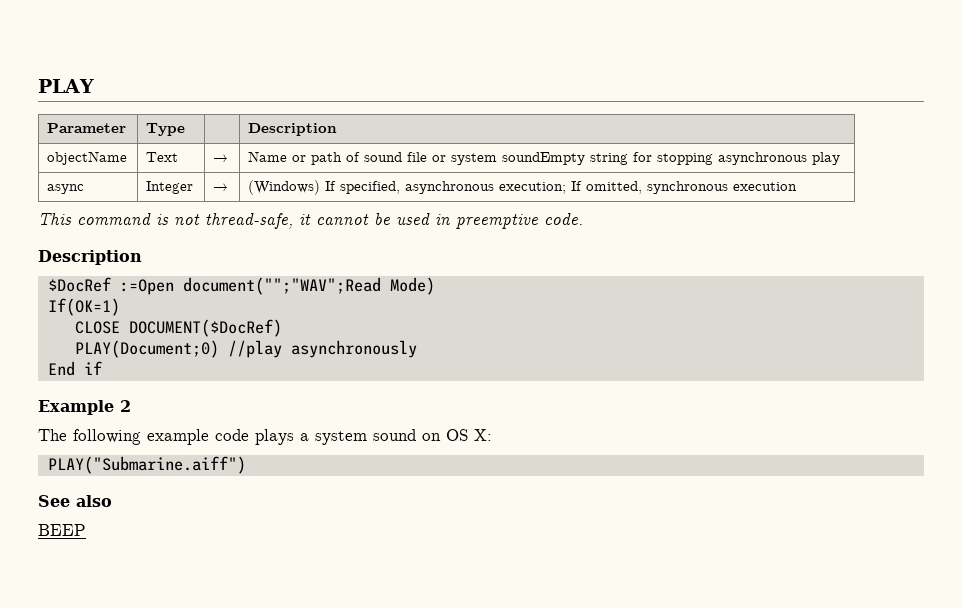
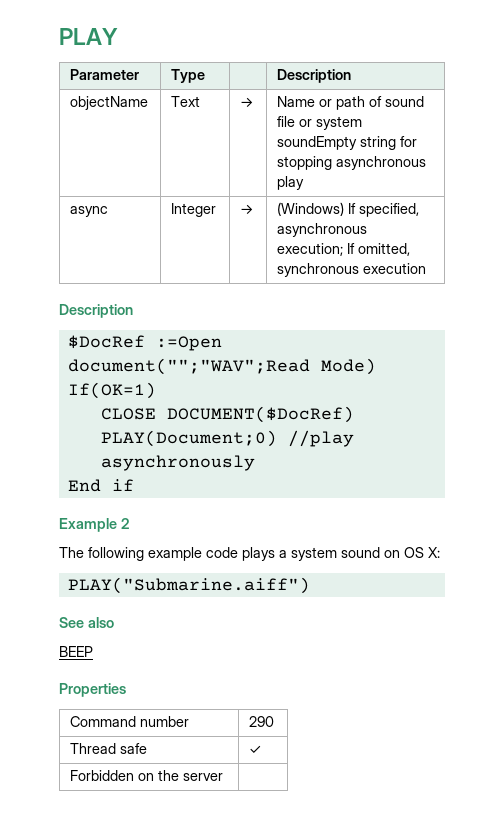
[38,213,583,229] // This command is not thread-safe, it cannot be used in preemptive code. -> (427, 268) none
(86, 530) none -> [59,683,126,697] [70,716,190,727] [249,716,275,727] [70,743,148,754] [249,745,262,754] [70,770,224,781] // Properties // Command number | 290 // Thread safe | ✓ // Forbidden on the server |

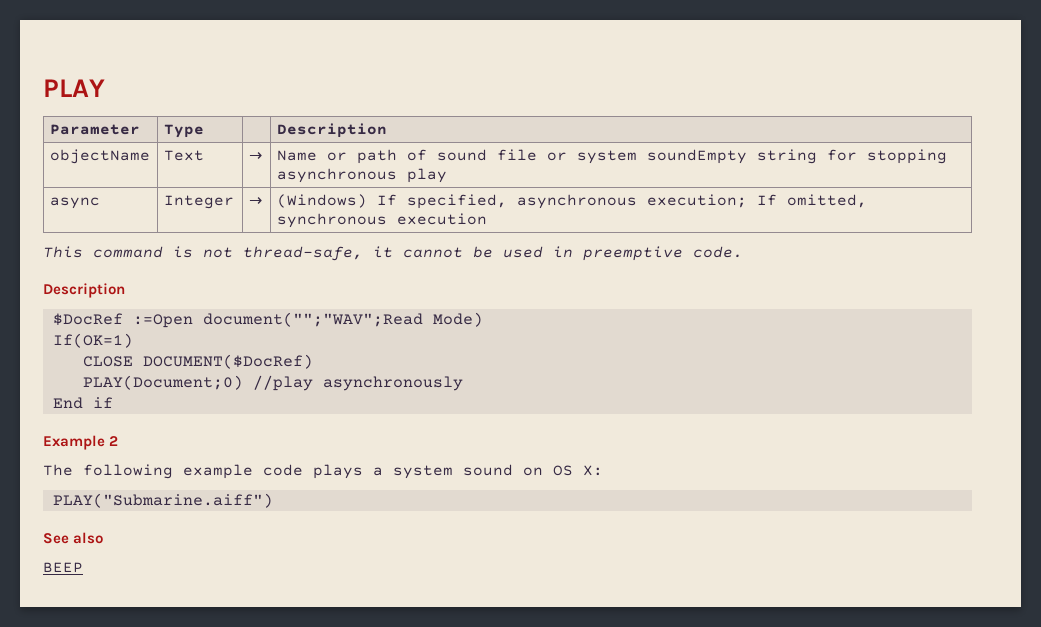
(427, 268) none -> [43,246,743,261] // This command is not thread-safe, it cannot be used in preemptive code.
[59,683,126,697] [70,716,190,727] [249,716,275,727] [70,743,148,754] [249,745,262,754] [70,770,224,781] // Properties // Command number | 290 // Thread safe | ✓ // Forbidden on the server | -> (83, 567) none

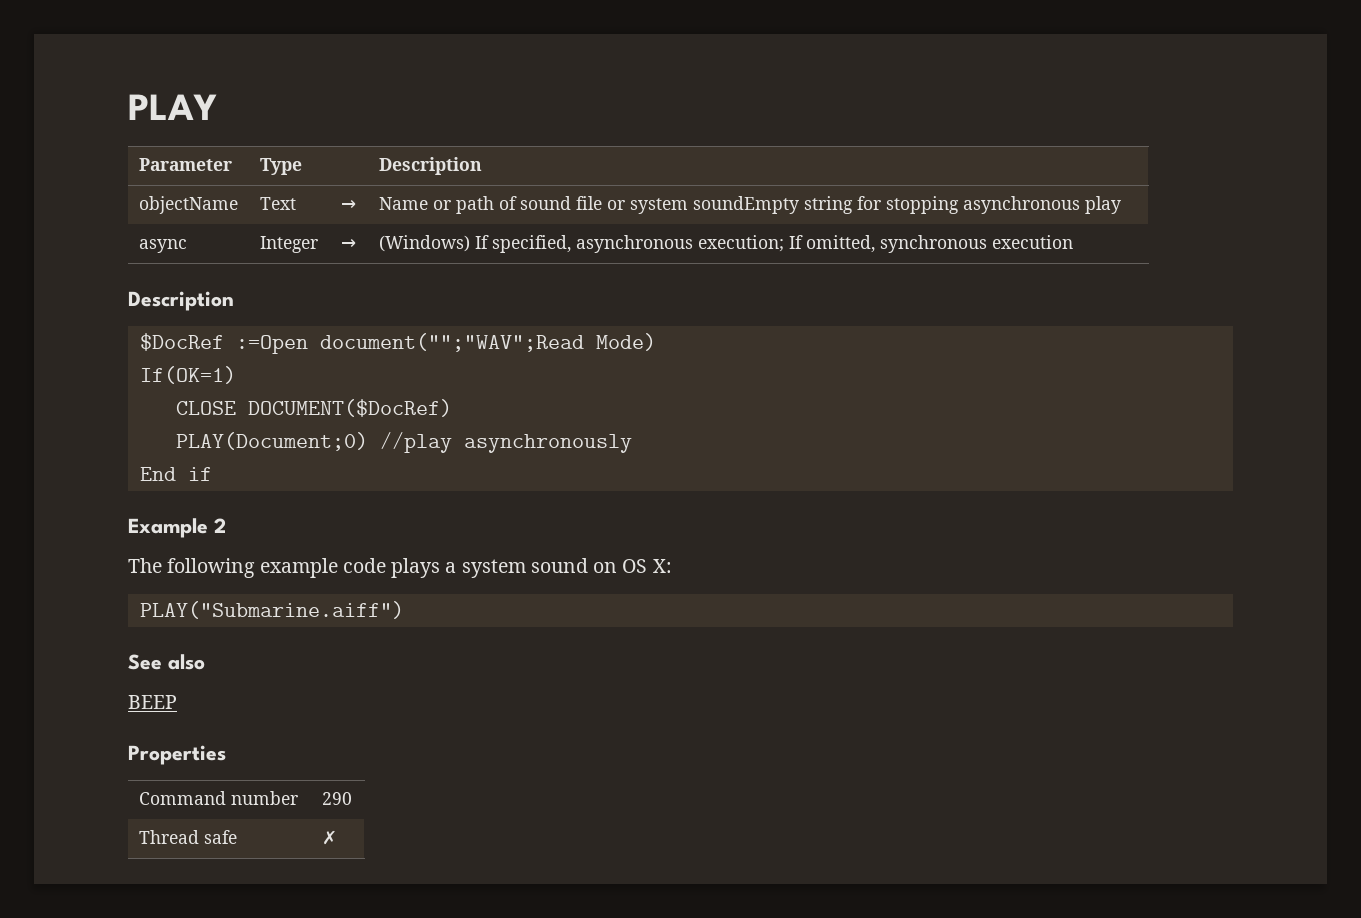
[43,246,743,261] // This command is not thread-safe, it cannot be used in preemptive code. -> (1073, 242) none
(83, 567) none -> [128,745,226,765] [138,791,298,805] [321,792,352,805] [138,830,237,844] [321,830,337,845] // Properties // Command number | 290 // Thread safe | ✗

